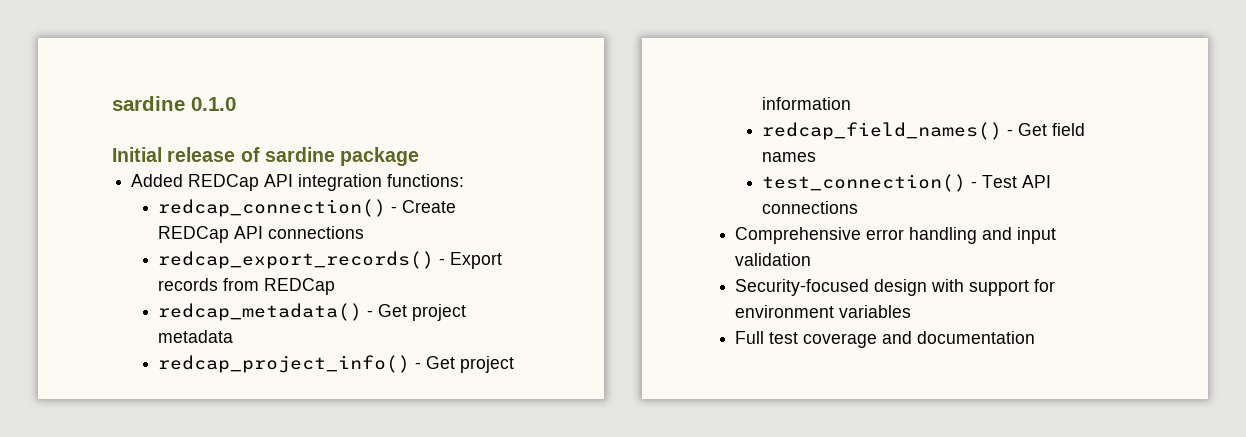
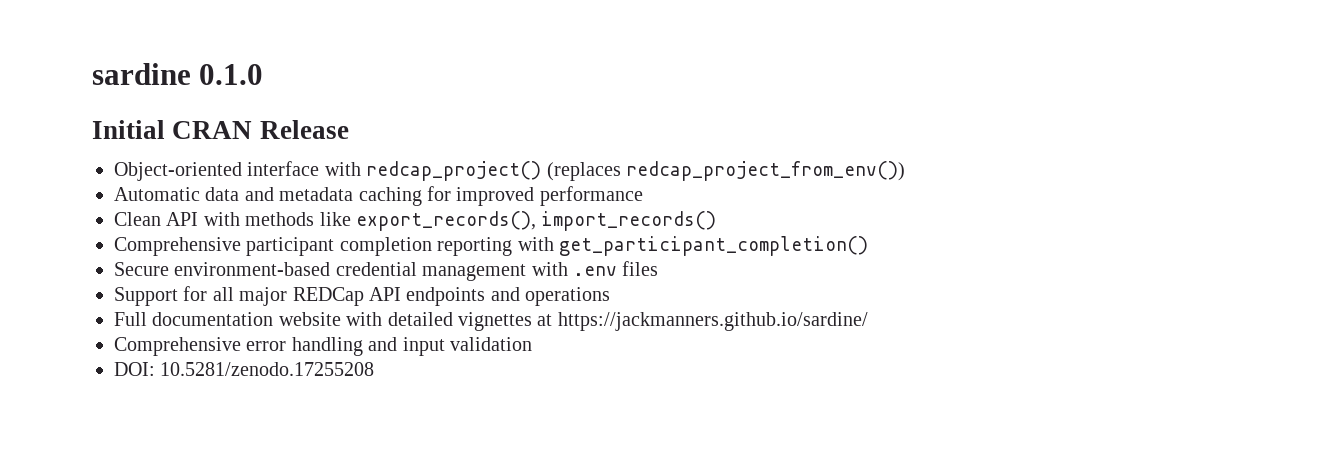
[167,147,420,166] [131,174,465,191] [158,199,457,217] [158,226,365,243] [158,251,503,269] [158,278,336,295] [158,303,467,321] [158,330,234,343] [158,355,515,373] [762,97,852,110] [762,122,1086,140] [762,152,817,162] [762,174,1052,192] [762,201,859,214] release of sardine package // Added REDCap API integration functions: // redcap_connection() - Create REDCap API connections // redcap_export_records() - Export records from REDCap // redcap_metadata() - Get project metadata // redcap_project_info() - Get project information // redcap_field_names() - Get field names // test_connection() - Test API connections -> [172,120,349,139] [114,161,905,181] [114,186,643,206] [114,211,717,231] [114,236,868,256] [114,261,659,281] [114,286,611,306] [114,312,868,331] CRAN Release // Object-oriented interface with redcap_project() (replaces redcap_project_from_env()) // Automatic data and metadata caching for improved performance // Clean API with methods like export_records(), import_records() // Comprehensive participant completion reporting with get_participant_completion() // Secure environment-based credential management with .env files // Support for all major REDCap API endpoints and operations // Full documentation website with detailed vignettes at https://jackmanners.github.io/sardine/
[735,279,1056,296] [735,305,912,318] [735,331,1036,348] Security-focused design with support for environment variables // Full test coverage and documentation -> [114,362,375,376] DOI: 10.5281/zenodo.17255208

